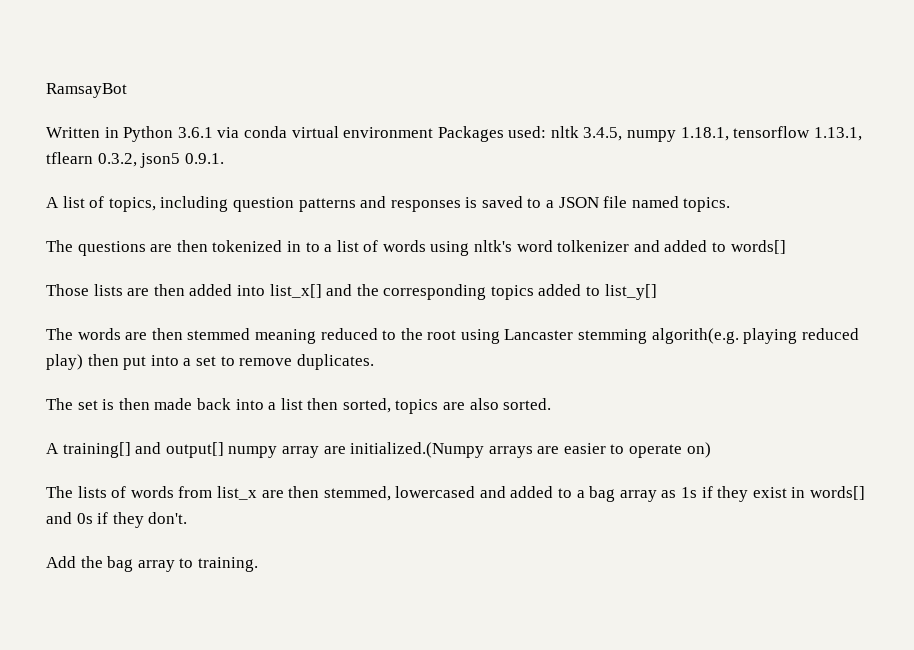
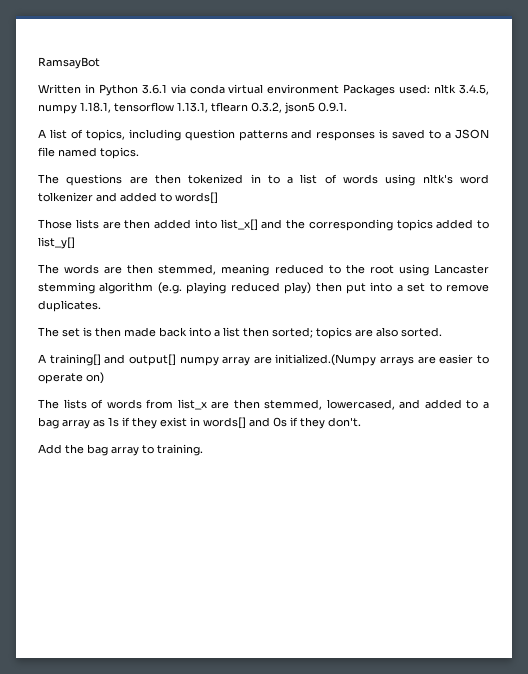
[187,328,251,340] stemmed -> [158,264,217,275] stemmed,
[651,328,739,344] algorith(e.g. -> [99,282,182,294] algorithm (e.g.
[342,398,391,413] sorted, -> [272,327,313,338] sorted;
[395,486,476,498] lowercased -> [326,399,395,410] lowercased,

